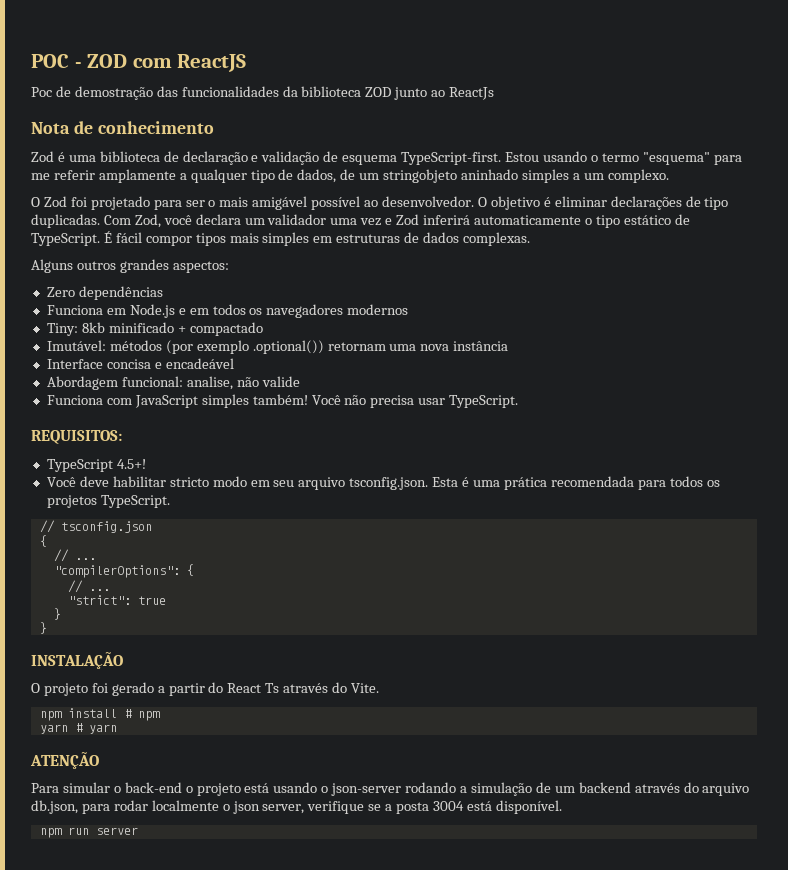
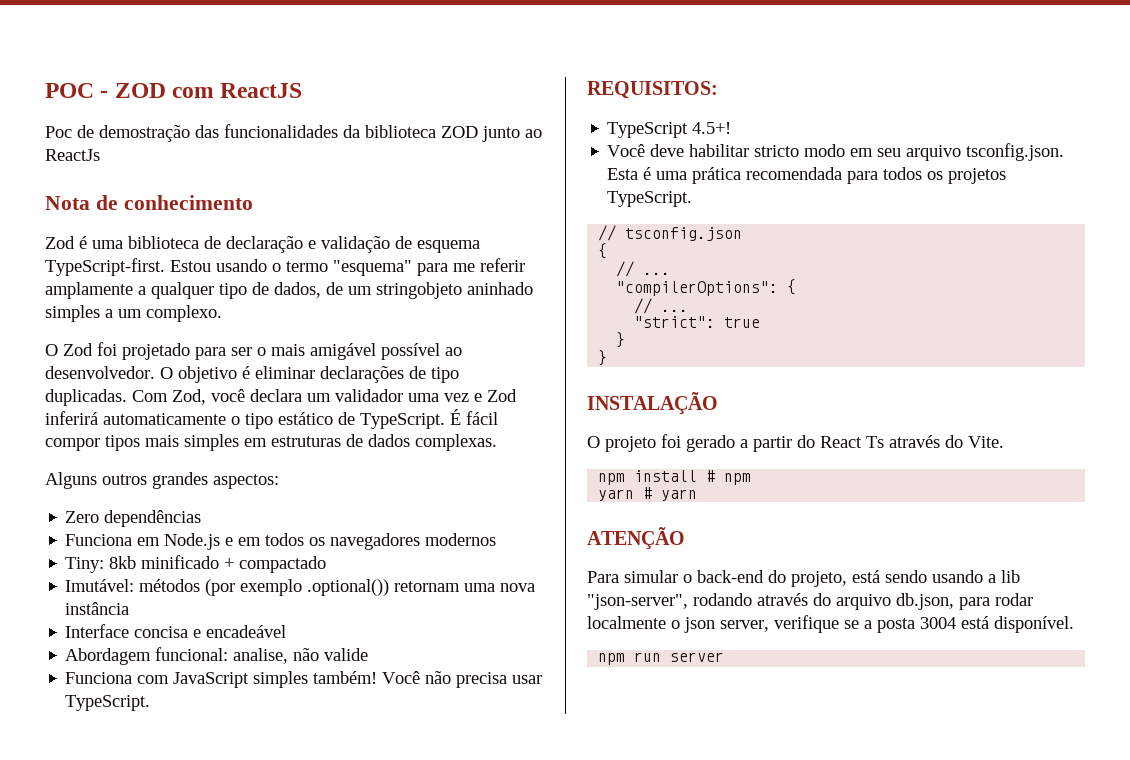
[185,782,631,796] o projeto está usando o json-server rodando a simulação de um backend -> [768,570,1020,587] [587,593,752,610] do projeto, está sendo usando a lib "json-server", rodando

